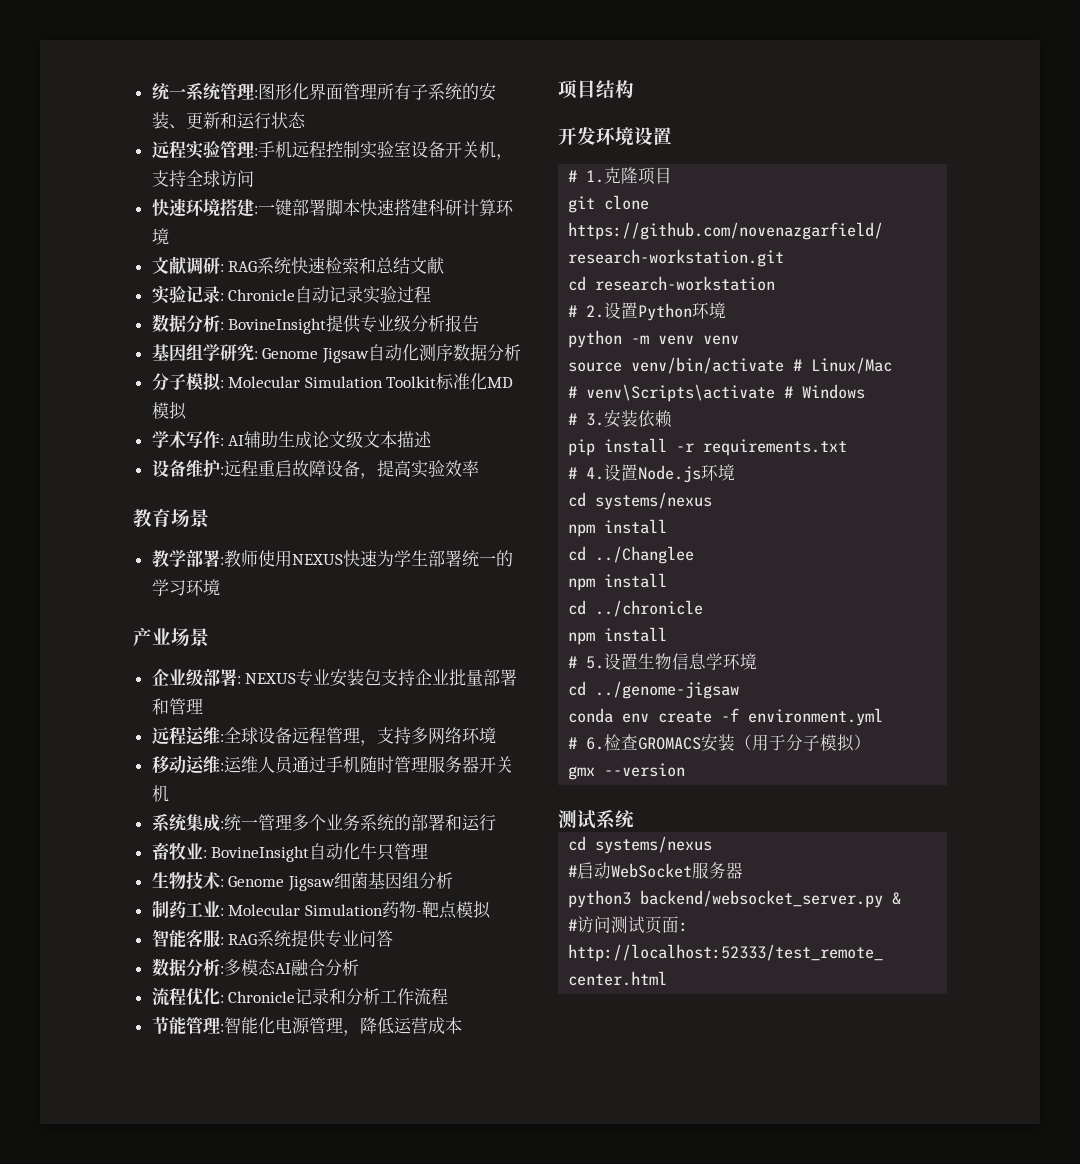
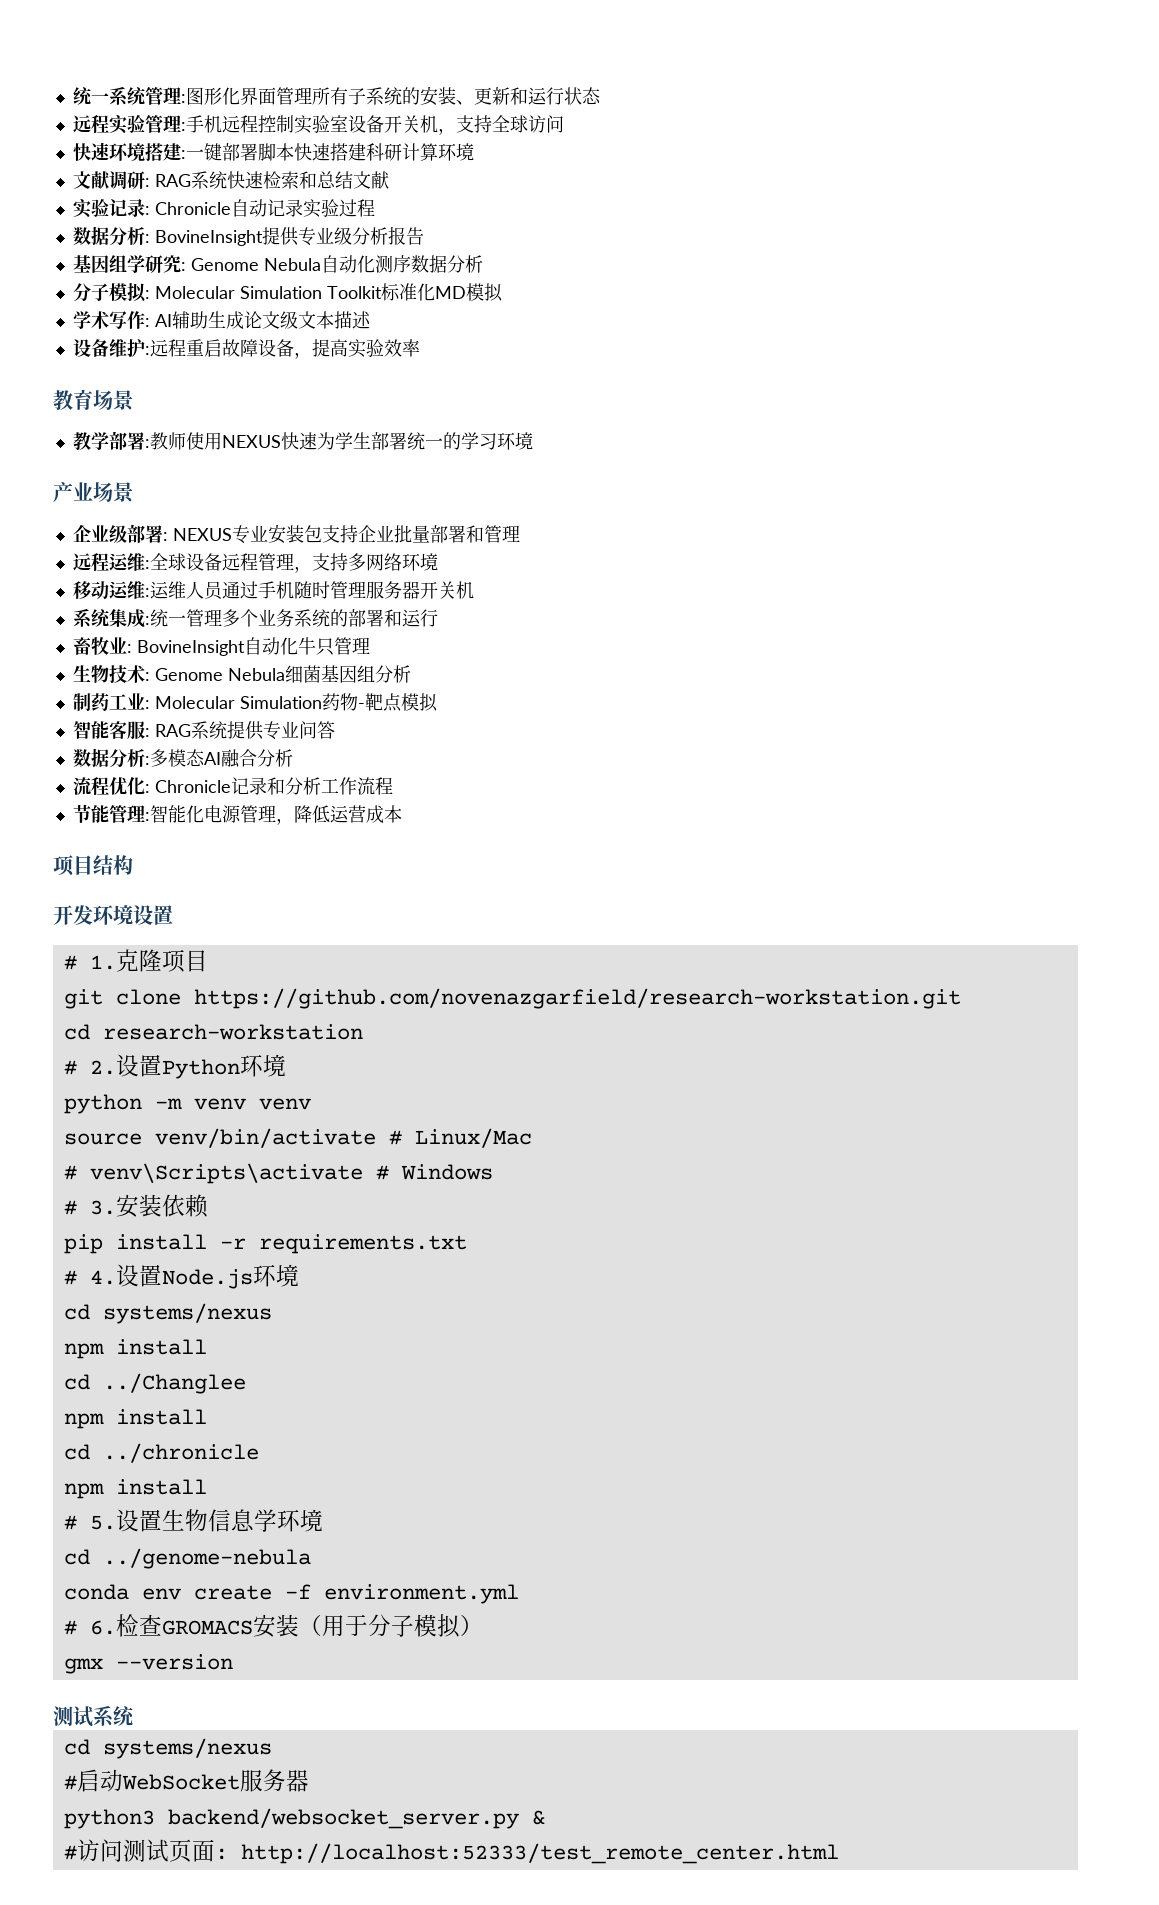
[321,348,369,363] Jigsaw -> [263,258,321,271] Nebula
[287,876,335,891] Jigsaw -> [227,668,285,681] Nebula
[595,681,740,699] ../genome-jigsaw -> [102,1548,311,1569] ../genome-nebula

